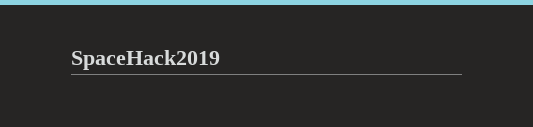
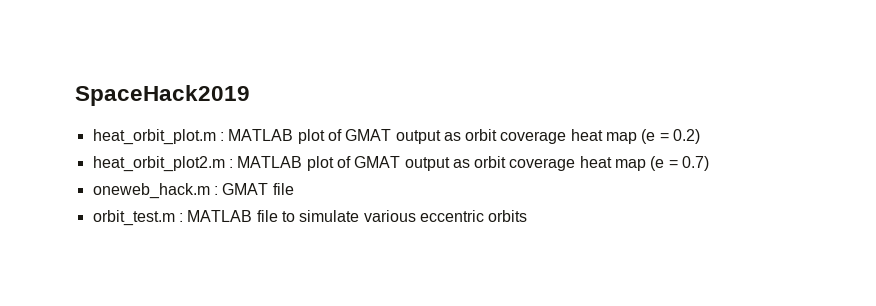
(220, 60) none -> [92,129,701,145] [92,156,710,172] [92,183,294,199] [92,210,528,226] // heat_orbit_plot.m : MATLAB plot of GMAT output as orbit coverage heat map (e = 0.2) // heat_orbit_plot2.m : MATLAB plot of GMAT output as orbit coverage heat map (e = 0.7) // oneweb_hack.m : GMAT file // orbit_test.m : MATLAB file to simulate various eccentric orbits

